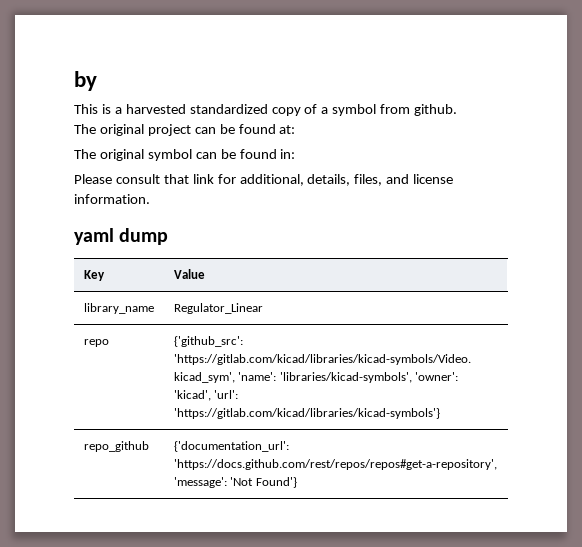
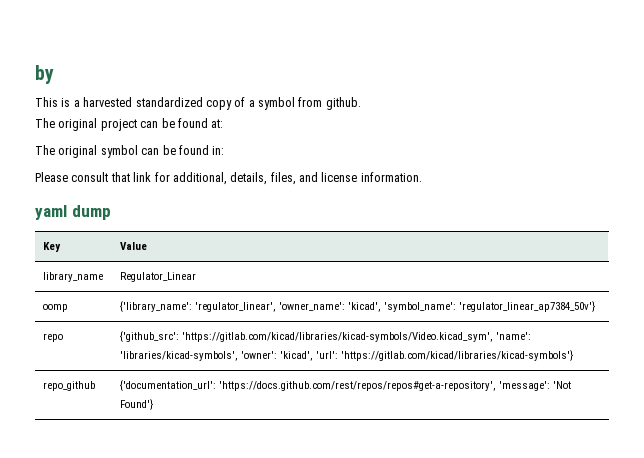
(263, 308) none -> [43,304,69,312] [120,301,596,312] // oomp | {'library_name': 'regulator_linear', 'owner_name': 'kicad', 'symbol_name': 'regulator_linear_ap7384_50v'}

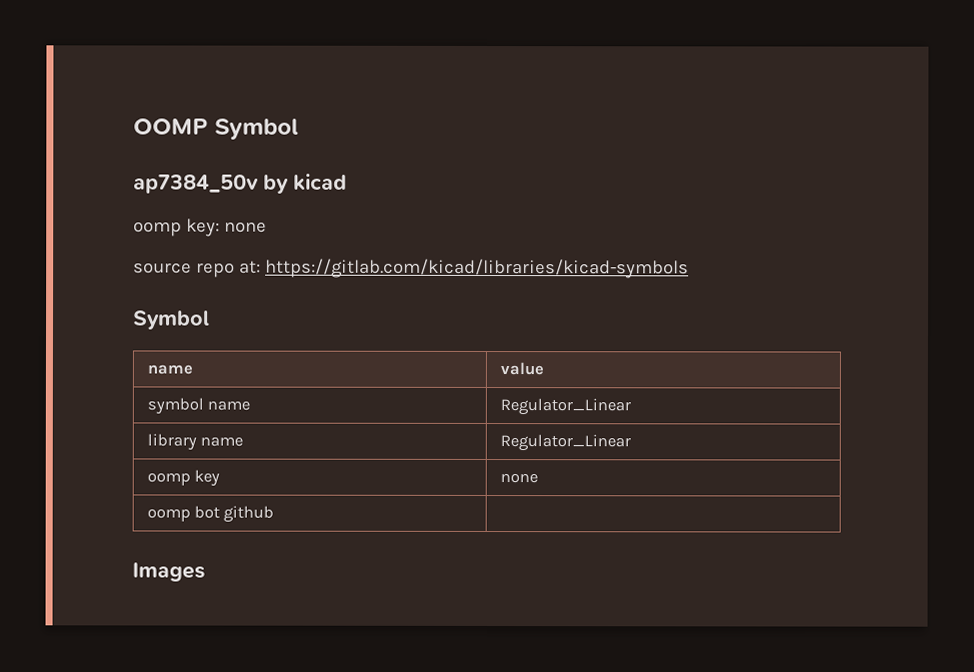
[35,65,54,84] [35,97,361,110] [35,118,224,131] [35,145,225,158] [35,172,422,185] [35,205,111,220] [43,242,62,252] [120,242,148,250] [43,272,104,282] [120,272,197,282] [43,304,69,312] [120,301,596,312] [43,333,64,342] [120,331,532,342] [120,350,574,361] [43,381,96,391] [120,380,572,391] [120,399,154,410] by // This is a harvested standardized copy of a symbol from github. // The original project can be found at: // The original symbol can be found in: // Please consult that link for additional, details, files, and license information. // yaml dump // Key | Value // library_name | Regulator_Linear // oomp | {'library_name': 'regulator_linear', 'owner_name': 'kicad', 'symbol_name': 'regulator_linear_ap7384_50v'} // repo | {'github_src': 'https://gitlab.com/kicad/libraries/kicad-symbols/Video.kicad_sym', 'name': 'libraries/kicad-symbols', 'owner': 'kicad', 'url': 'https://gitlab.com/kicad/libraries/kicad-symbols'} // repo_github | {'documentation_url': 'https://docs.github.com/rest/repos/repos#get-a-repository', 'message': 'Not Found'} -> [133,118,299,140] [133,173,347,194] [133,218,267,237] [133,258,689,279] [133,310,210,330] [146,364,193,375] [499,362,544,376] [146,397,251,415] [499,398,631,416] [146,433,244,451] [499,434,631,452] [146,469,221,487] [499,473,538,484] [146,505,275,523] [132,562,205,582] OOMP Symbol // ap7384_50v by kicad // oomp key: none // source repo at: https://gitlab.com/kicad/libraries/kicad-symbols // Symbol // name | value // symbol name | Regulator_Linear // library name | Regulator_Linear // oomp key | none // oomp bot github | // Images

